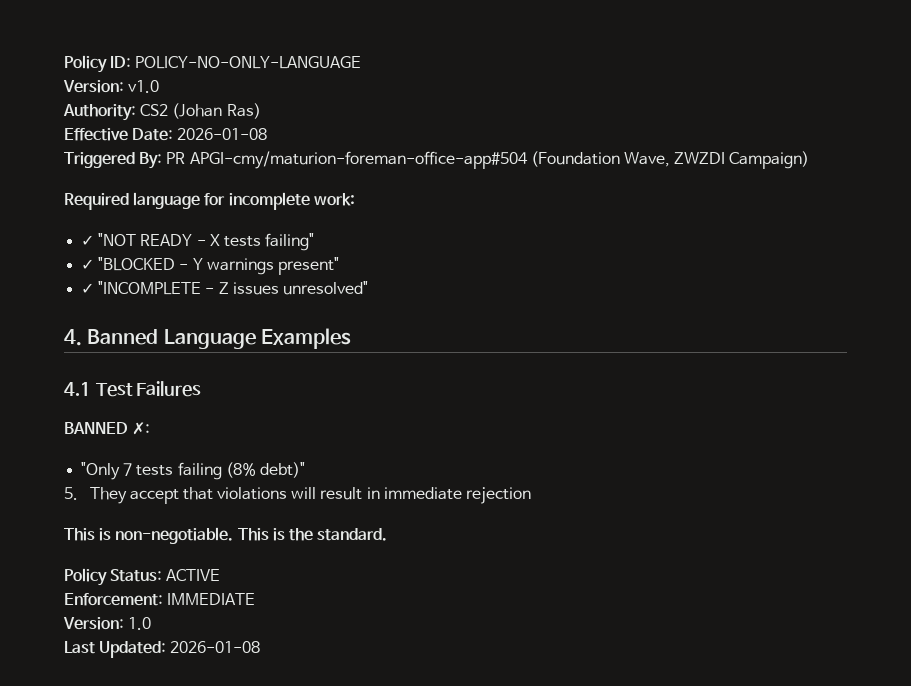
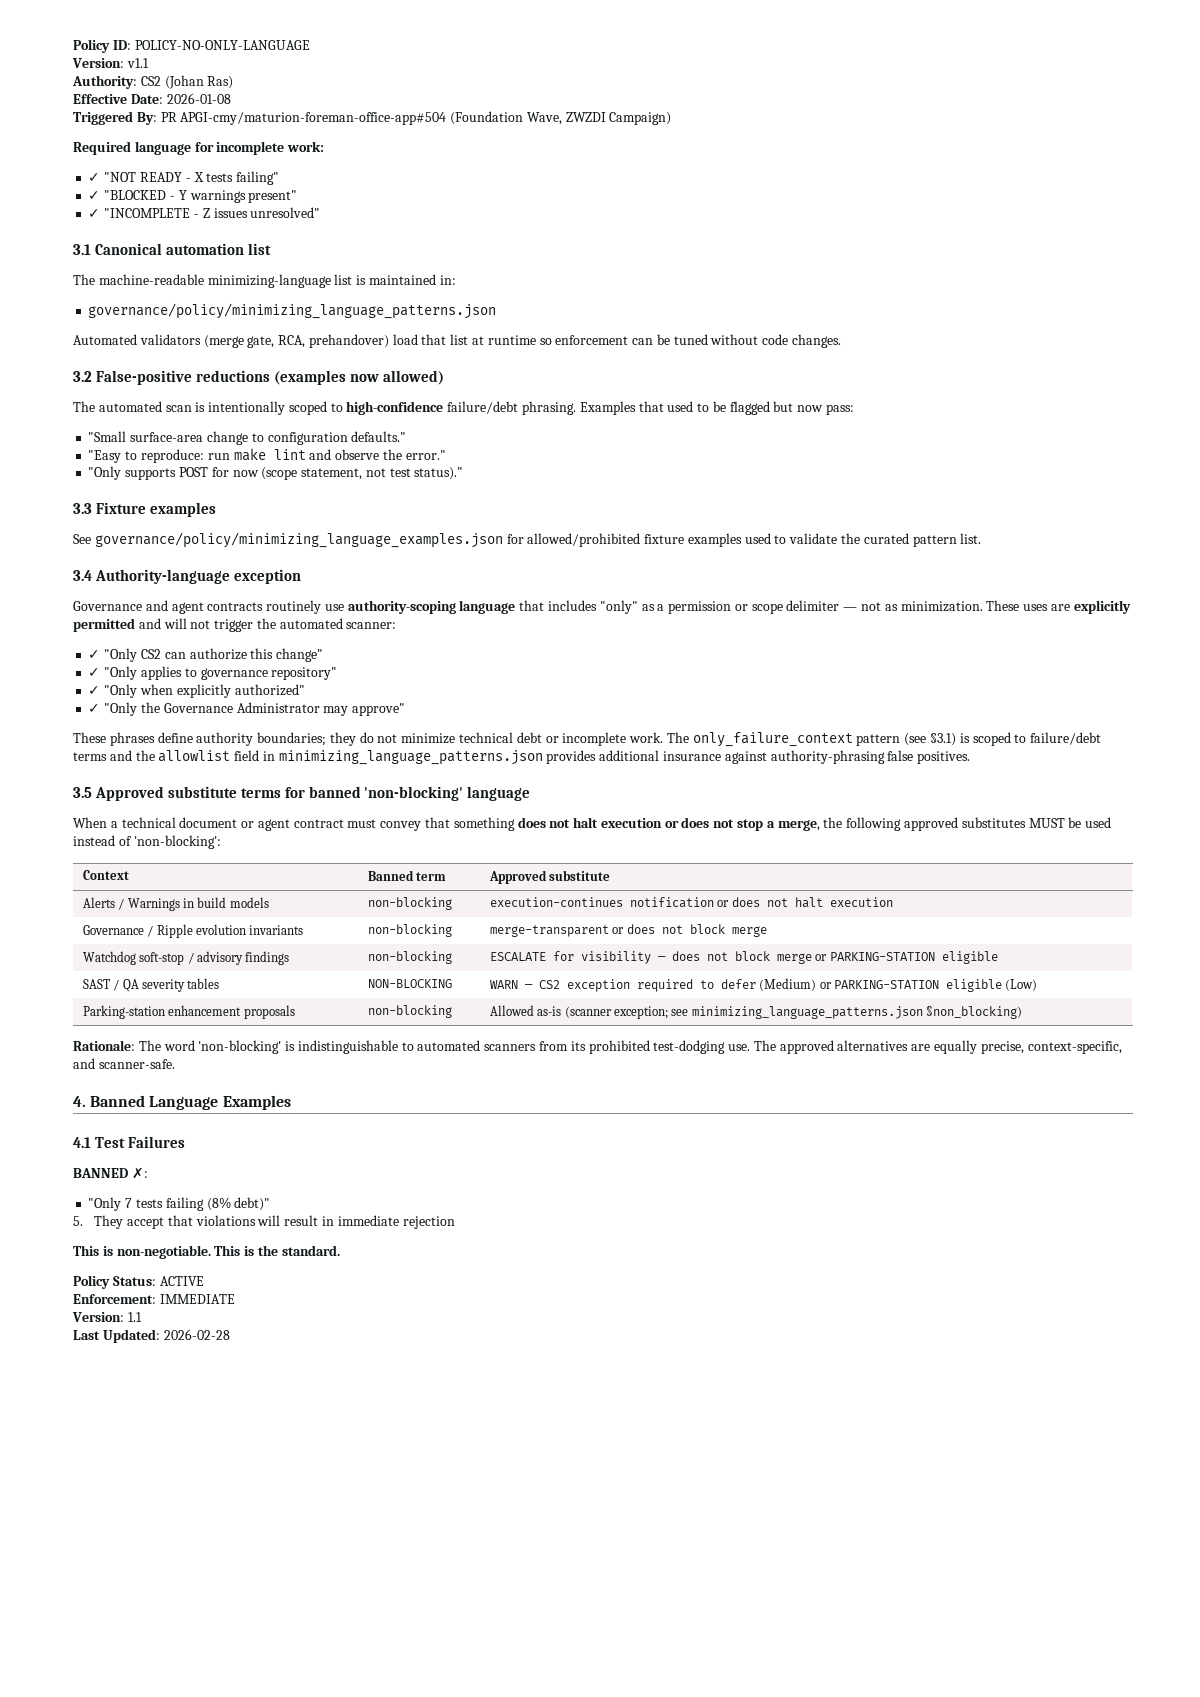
[128,80,160,93] v1.0 -> [126,58,149,68] v1.1
(368, 288) none -> [73,243,271,255] [73,274,456,288] [88,303,497,319] [73,334,842,348] [73,370,444,385] [73,401,855,415] [88,431,407,445] [88,448,446,463] [88,466,464,480] [73,502,216,517] [73,532,982,548] [73,569,301,584] [73,600,1131,614] [73,618,397,632] [88,648,324,662] [88,666,338,680] [88,684,305,698] [88,702,406,716] [73,732,1102,747] [73,750,971,765] [73,786,531,801] [73,817,1112,831] [73,835,221,849] [82,870,129,880] [367,870,447,881] [488,870,611,884] [82,897,269,911] [367,897,452,910] [489,897,893,908] [82,924,304,938] [367,924,452,937] [489,924,767,937] [82,951,290,965] [367,951,452,964] [489,951,998,964] [82,978,220,992] [367,979,452,988] [489,978,1038,992] [82,1005,295,1019] [367,1005,452,1018] [489,1005,1023,1019] [73,1040,1122,1054] [73,1058,175,1069] // 3.1 Canonical automation list // The machine-readable minimizing-language list is maintained in: // governance/policy/minimizing_language_patterns.json // Automated validators (merge gate, RCA, prehandover) load that list at runtime so enforcement can be tuned without code changes. // 3.2 False-positive reductions (examples now allowed) // The automated scan is intentionally scoped to high-confidence failure/debt phrasing. Examples that used to be flagged but now pass: // "Small surface-area change to configuration defaults." // "Easy to reproduce: run make lint and observe the error." // "Only supports POST for now (scope statement, not test status)." // 3.3 Fixture examples // See governance/policy/minimizing_language_examples.json for allowed/prohibited fixture examples used to validate the curated pattern list. // 3.4 Authority-language exception // Governance and agent contracts routinely use authority-scoping language that includes "only" as a permission or scope delimiter — not as minimization. These uses are explicitly permitted and will not trigger the automated scanner: // ✓ "Only CS2 can authorize this change" // ✓ "Only applies to governance repository" // ✓ "Only when explicitly authorized" // ✓ "Only the Governance Administrator may approve" // These phrases define authority boundaries; they do not minimize technical debt or incomplete work. The only_failure_context pattern (see §3.1) is scoped to failure/debt terms and the allowlist field in minimizing_language_patterns.json provides additional insurance against authority-phrasing false positives. // 3.5 Approved substitute terms for banned 'non-blocking' language // When a technical document or agent contract must convey that something does not halt execution or does not stop a merge, the following approved substitutes MUST be used instead of 'non-blocking': // Context | Banned term | Approved substitute // Alerts / Warnings in build models | non-blocking | execution-continues notification or does not halt execution // Governance / Ripple evolution invariants | non-blocking | merge-transparent or does not block merge // Watchdog soft-stop / advisory findings | non-blocking | ESCALATE for visibility — does not block merge or PARKING-STATION eligible // SAST / QA severity tables | NON-BLOCKING | WARN — CS2 exception required to defer (Medium) or PARKING-STATION eligible (Low) // Parking-station enhancement proposals | non-blocking | Allowed as-is (scanner exception; see minimizing_language_patterns.json §non_blocking) // Rationale: The word 'non-blocking' is indistinguishable to automated scanners from its prohibited test-dodging use. The approved alternatives are equally precise, context-specific, and scanner-safe.
[128,617,152,630] 1.0 -> [127,1312,142,1322] 1.1
[170,641,261,653] 2026-01-08 -> [163,1329,230,1340] 2026-02-28

